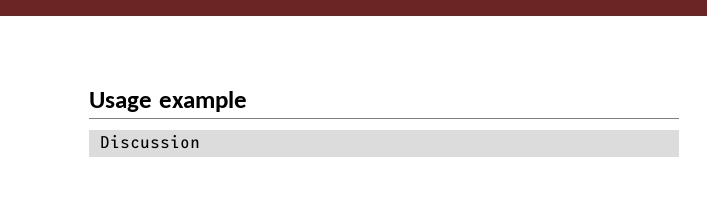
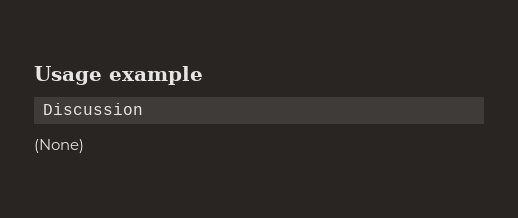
(201, 141) none -> [34,139,84,153] // (None)

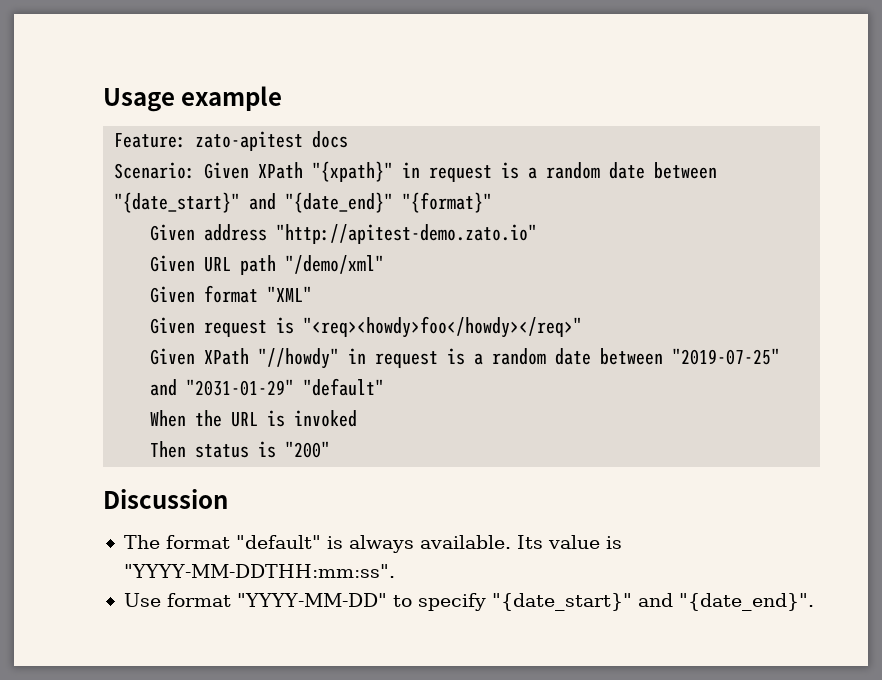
[43,103,143,115] [34,139,84,153] Discussion // (None) -> [114,131,349,151] [114,161,718,182] [114,192,493,213] [150,224,538,244] [150,255,385,275] [150,285,313,303] [150,316,583,338] [150,348,781,369] [150,378,385,396] [150,410,358,427] [150,441,331,458] [103,489,228,509] [123,535,622,553] [123,564,395,578] [123,593,814,611] Feature: zato-apitest docs // Scenario: Given XPath "{xpath}" in request is a random date between "{date_start}" and "{date_end}" "{format}" // Given address "http://apitest-demo.zato.io" // Given URL path "/demo/xml" // Given format "XML" // Given request is "<req><howdy>foo</howdy></req>" // Given XPath "//howdy" in request is a random date between "2019-07-25" and "2031-01-29" "default" // When the URL is invoked // Then status is "200" // Discussion // The format "default" is always available. Its value is "YYYY-MM-DDTHH:mm:ss". // Use format "YYYY-MM-DD" to specify "{date_start}" and "{date_end}".

